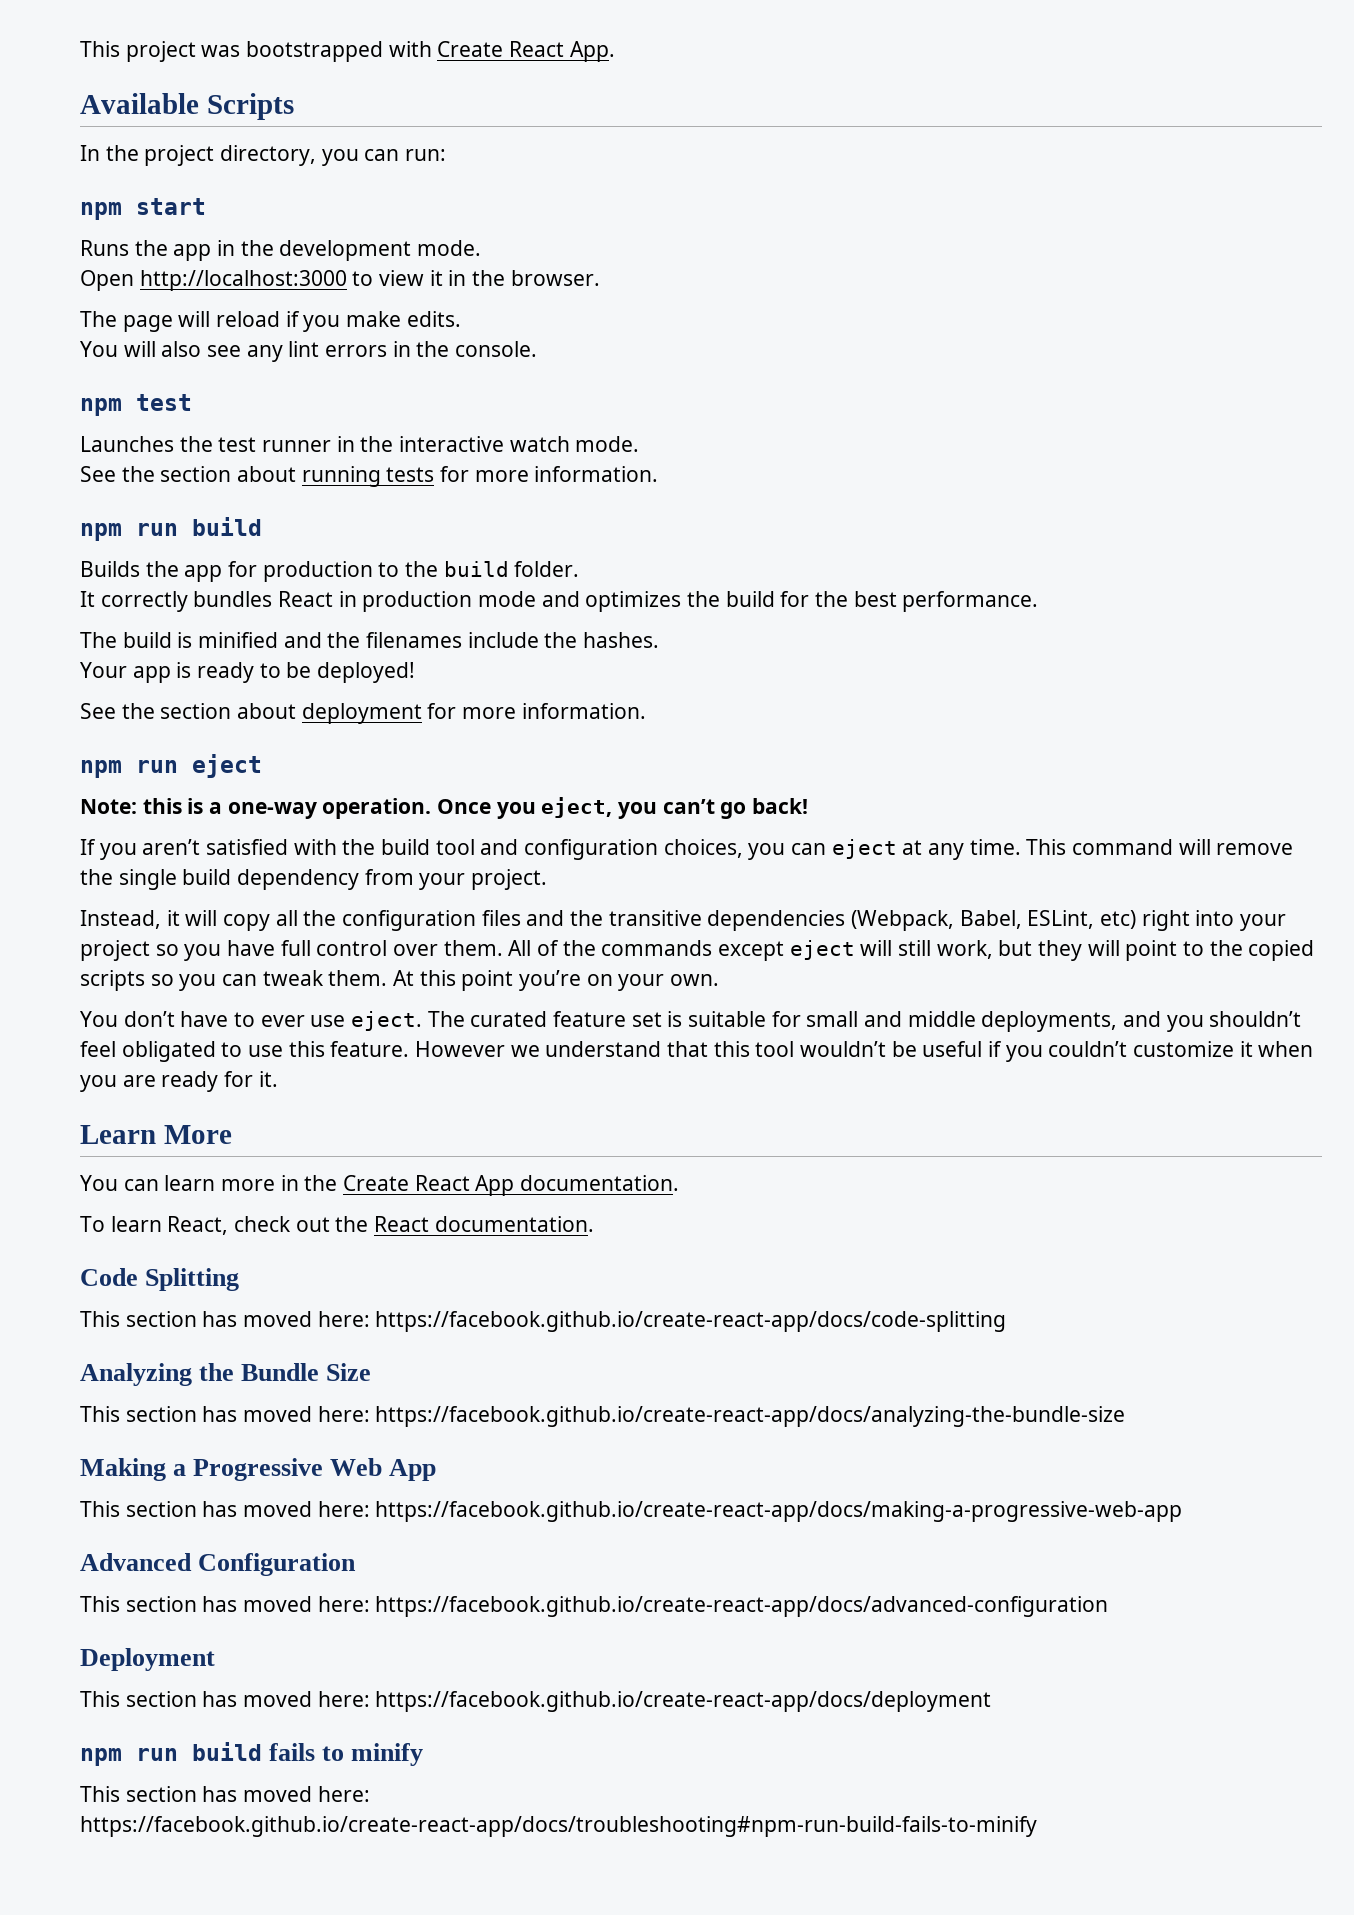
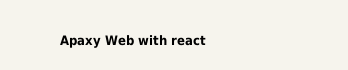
[80,41,615,62] [80,93,294,120] [80,145,447,166] [80,198,206,220] [80,240,482,261] [80,270,600,291] [80,311,461,332] [80,341,538,362] [80,394,192,416] [80,436,640,452] [80,466,659,487] [80,517,262,541] [80,561,580,582] [80,591,1039,612] [80,632,660,648] [80,662,416,683] [80,703,646,724] [80,754,262,778] [80,797,809,819] [80,839,1294,860] [80,869,548,890] [80,910,1287,931] [80,940,1315,961] [80,970,720,991] [80,1011,1302,1032] [80,1041,1314,1062] [80,1071,278,1092] [80,1125,232,1144] [80,1175,680,1196] [80,1216,594,1235] [80,1268,240,1291] [80,1311,1007,1332] [80,1363,372,1386] [80,1406,1126,1427] [80,1458,437,1481] [80,1501,1183,1522] [80,1553,357,1576] [80,1596,1109,1617] [80,1648,215,1671] [80,1691,992,1712] [80,1742,424,1766] [80,1786,370,1802] [80,1816,1037,1837] This project was bootstrapped with Create React App. // Available Scripts // In the project directory, you can run: // npm start // Runs the app in the development mode. // Open http://localhost:3000 to view it in the browser. // The page will reload if you make edits. // You will also see any lint errors in the console. // npm test // Launches the test runner in the interactive watch mode. // See the section about running tests for more information. // npm run build // Builds the app for production to the build folder. // It correctly bundles React in production mode and optimizes the build for the best performance. // The build is minified and the filenames include the hashes. // Your app is ready to be deployed! // See the section about deployment for more information. // npm run eject // Note: this is a one-way operation. Once you eject, you can’t go back! // If you aren’t satisfied with the build tool and configuration choices, you can eject at any time. This command will remove the single build dependency from your project. // Instead, it will copy all the configuration files and the transitive dependencies (Webpack, Babel, ESLint, etc) right into your project so you have full control over them. All of the commands except eject will still work, but they will point to the copied scripts so you can tweak them. At this point you’re on your own. // You don’t have to ever use eject. The curated feature set is suitable for small and middle deployments, and you shouldn’t feel obligated to use this feature. However we understand that this tool wouldn’t be useful if you couldn’t customize it when you are ready for it. // Learn More // You can learn more in the Create React App documentation. // To learn React, check out the React documentation. // Code Splitting // This section has moved here: https://facebook.github.io/create-react-app/docs/code-splitting // Analyzing the Bundle Size // This section has moved here: https://facebook.github.io/create-react-app/docs/analyzing-the-bundle-size // Making a Progressive Web App // This section has moved here: https://facebook.github.io/create-react-app/docs/making-a-progressive-web-app // Advanced Configuration // This section has moved here: https://facebook.github.io/create-react-app/docs/advanced-configuration // Deployment // This section has moved here: https://facebook.github.io/create-react-app/docs/deployment // npm run build fails to minify // This section has moved here: https://facebook.github.io/create-react-app/docs/troubleshooting#npm-run-build-fails-to-minify -> [60,35,206,48] Apaxy Web with react

